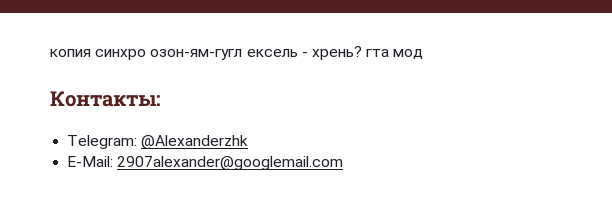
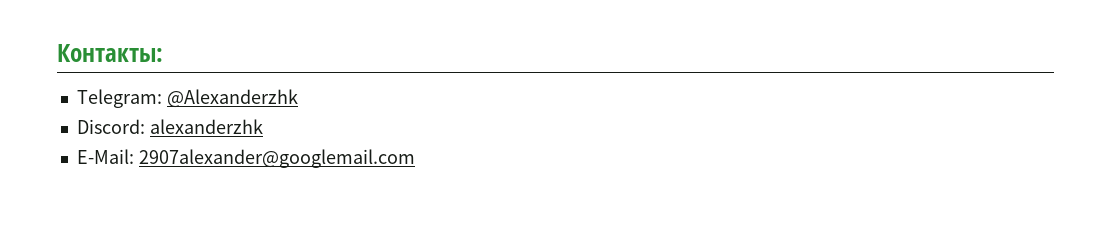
[50,46,424,60] копия синхро озон-ям-гугл ексель - хрень? гта мод // -> (57, 53) none
(249, 142) none -> [76,119,263,134] // Discord: alexanderzhk

